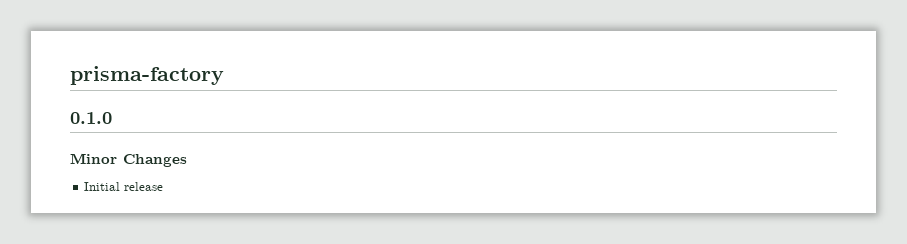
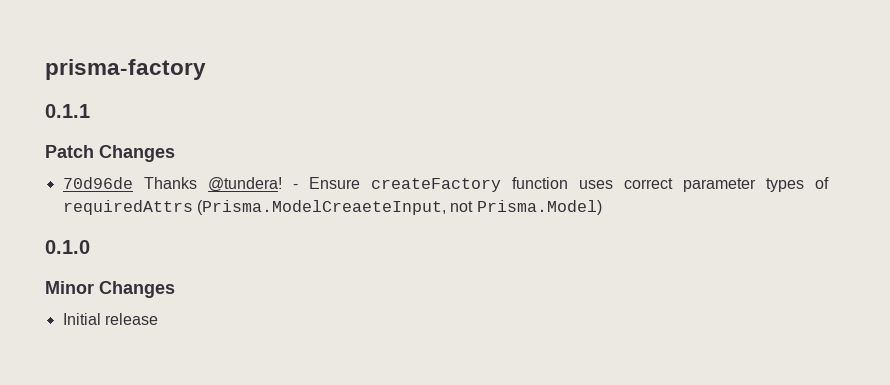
(224, 75) none -> [45,104,90,118] [45,145,175,162] [62,177,829,192] [62,200,602,215] // 0.1.1 // Patch Changes // 70d96de Thanks @tundera! - Ensure createFactory function uses correct parameter types of requiredAttrs (Prisma.ModelCreaeteInput, not Prisma.Model)

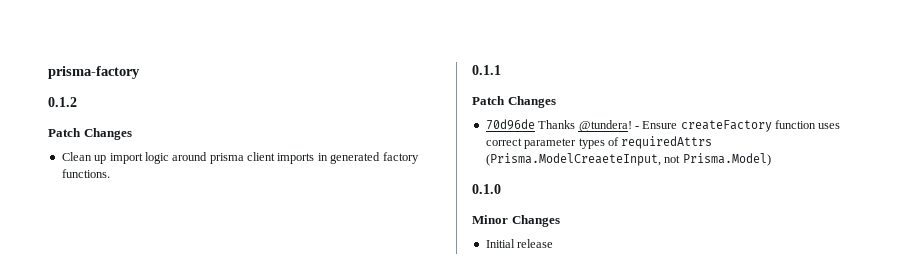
(206, 69) none -> [48,97,77,107] [48,128,132,140] [61,152,419,164] [61,169,110,178] // 0.1.2 // Patch Changes // Clean up import logic around prisma client imports in generated factory functions.

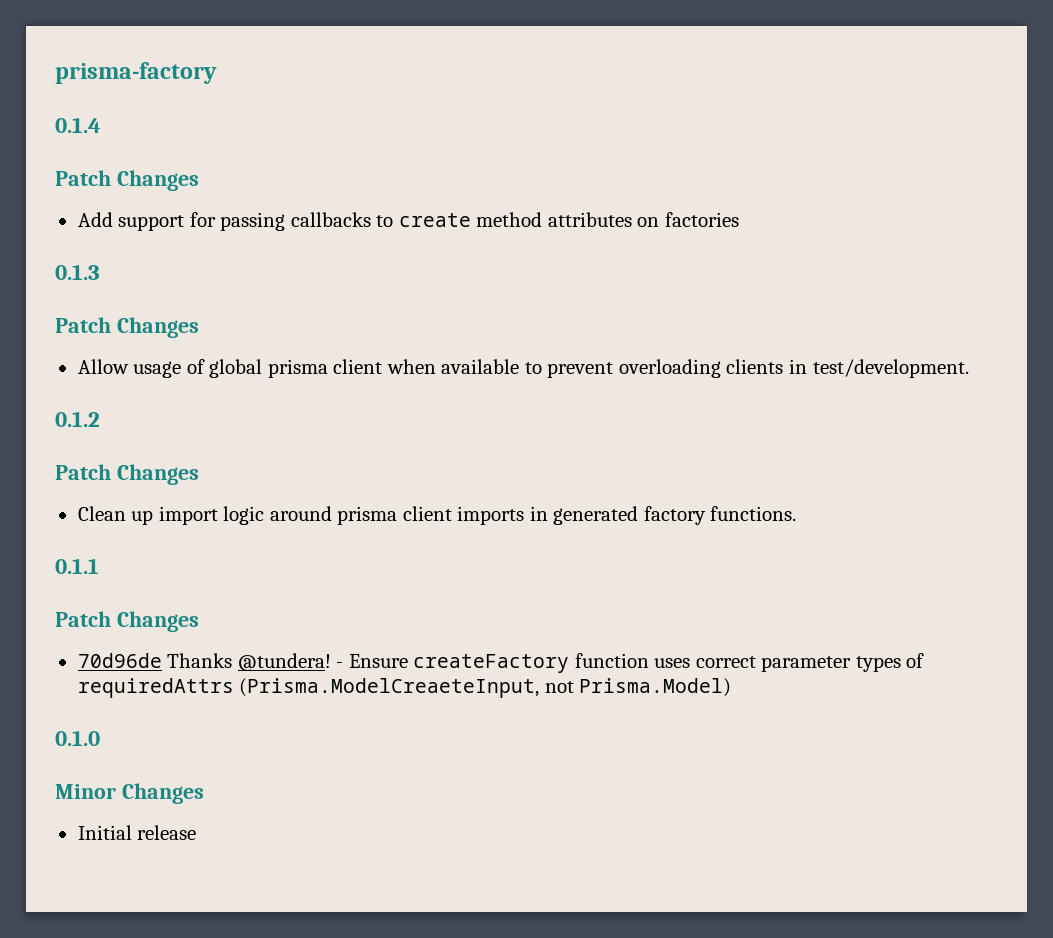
(140, 72) none -> [55,117,101,133] [55,170,199,191] [77,212,739,231] [55,264,100,280] [55,317,199,338] [77,359,969,378] // 0.1.4 // Patch Changes // Add support for passing callbacks to create method attributes on factories // 0.1.3 // Patch Changes // Allow usage of global prisma client when available to prevent overloading clients in test/development.

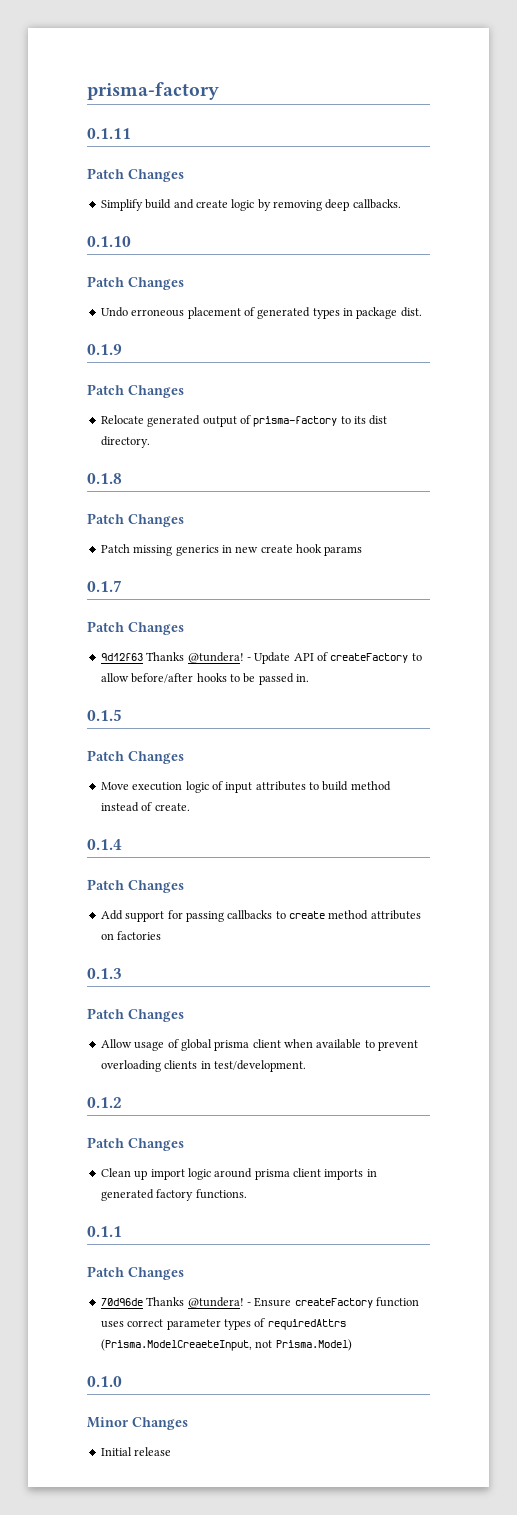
[55,62,217,84] prisma-factory -> [87,82,219,100] [87,128,131,139] [87,168,184,182] [100,199,401,211] [87,236,131,247] [87,276,184,290] [100,307,422,319] [87,344,122,355] [87,384,184,398] [100,415,388,427] [100,436,150,448] [87,473,122,484] [87,513,184,527] [100,544,363,556] [87,580,122,592] [87,621,184,635] [100,652,422,664] [100,673,309,685] [87,709,122,721] [87,750,184,764] [100,781,391,793] [100,802,190,812] prisma-factory // 0.1.11 // Patch Changes // Simplify build and create logic by removing deep callbacks. // 0.1.10 // Patch Changes // Undo erroneous placement of generated types in package dist. // 0.1.9 // Patch Changes // Relocate generated output of prisma-factory to its dist directory. // 0.1.8 // Patch Changes // Patch missing generics in new create hook params // 0.1.7 // Patch Changes // 9d12f63 Thanks @tundera! - Update API of createFactory to allow before/after hooks to be passed in. // 0.1.5 // Patch Changes // Move execution logic of input attributes to build method instead of create.

